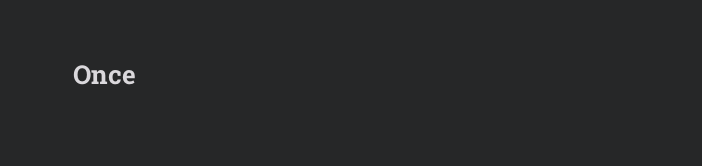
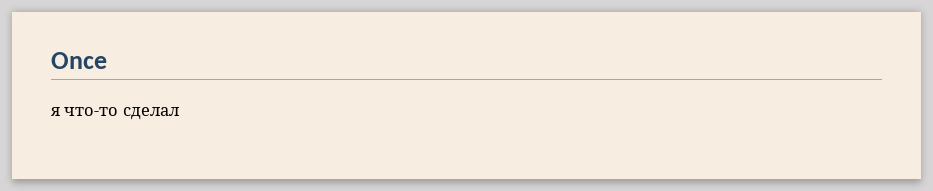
(136, 75) none -> [51,107,179,120] // я что-то сделал

